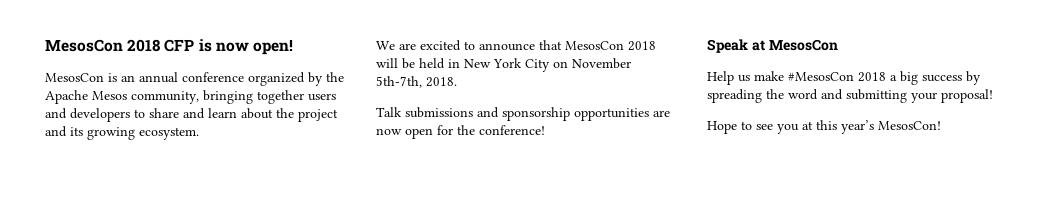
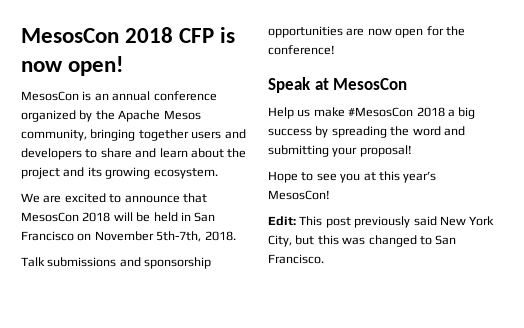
[464,58,550,72] New York City -> [194,212,216,222] [21,231,74,241] San Francisco
(941, 125) none -> [268,216,495,228] [268,235,457,247] [268,254,324,264] // Edit: This post previously said New York City, but this was changed to San Francisco.

